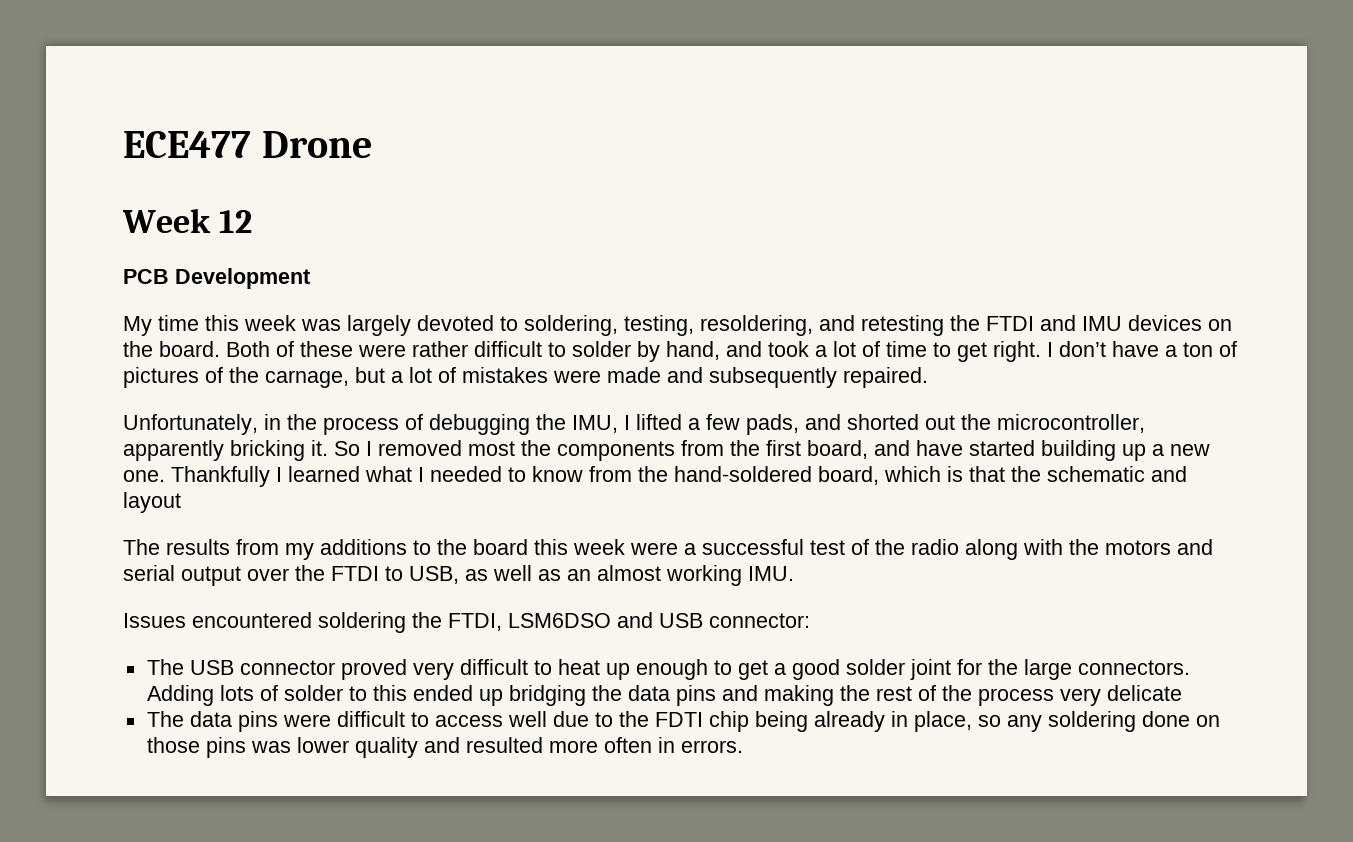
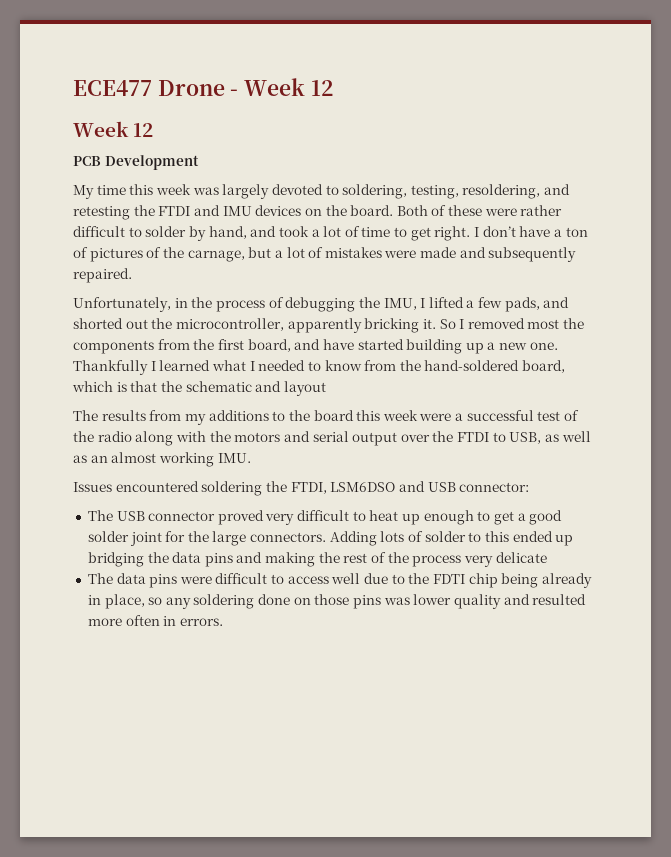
(373, 144) none -> [230,78,333,96] - Week 12

